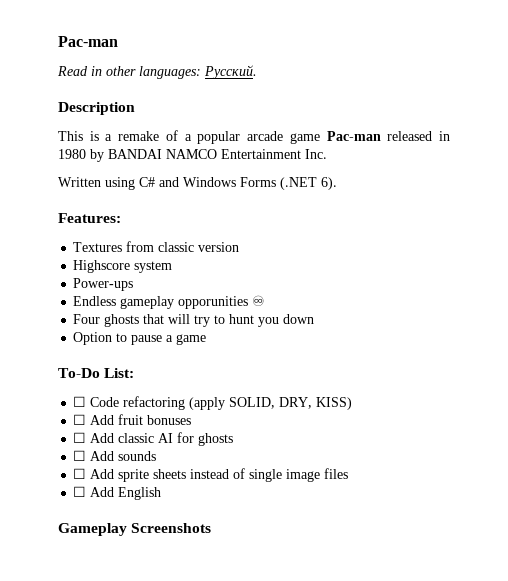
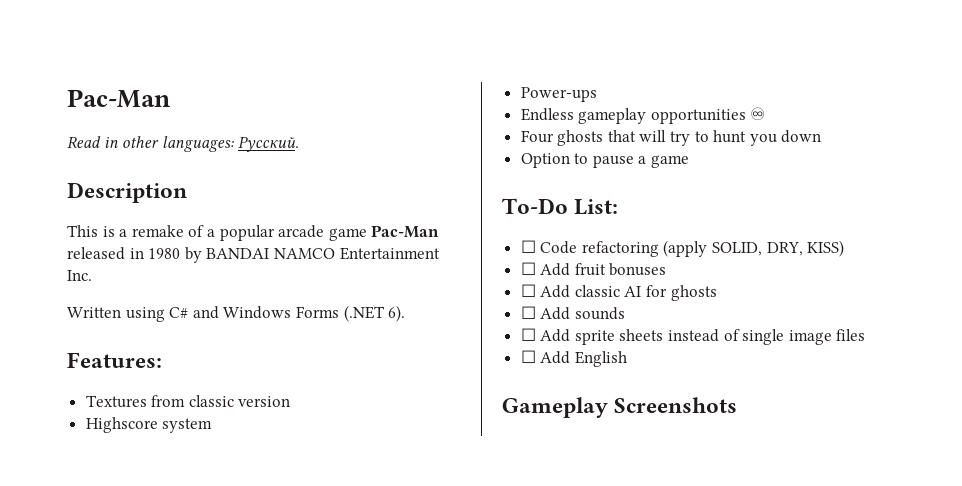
[58,36,118,47] Pac-man -> [67,89,171,108] Pac-Man
[326,131,381,141] Pac-man -> [371,225,440,238] Pac-Man
[178,296,249,309] opporunities -> [650,109,746,124] opportunities

